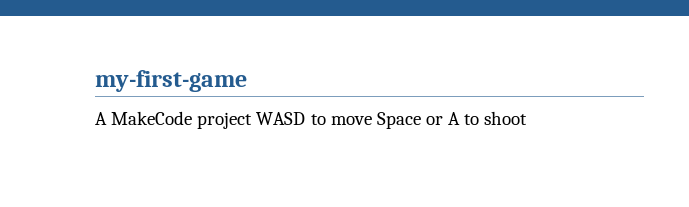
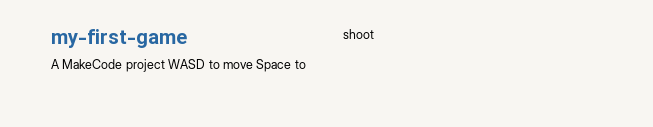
[425,112,461,125] or A -> (292, 65) none

